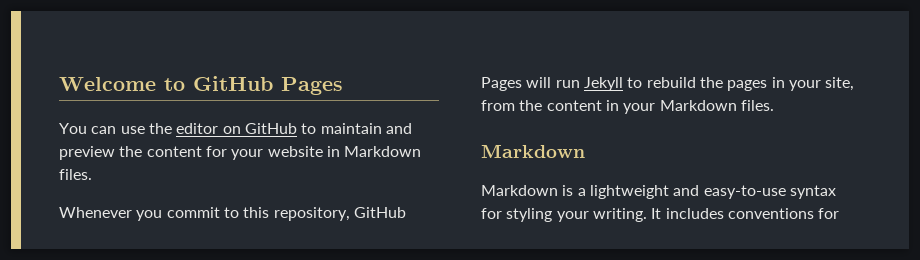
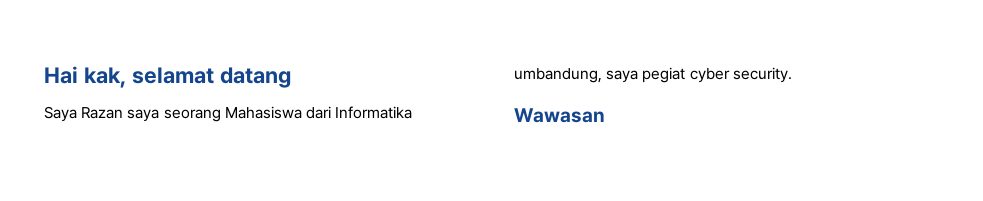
[59,76,343,95] [59,123,412,134] [59,146,422,160] [59,169,92,180] [59,207,406,221] [481,77,855,91] [481,100,774,114] [481,144,585,158] [481,185,836,199] [481,208,840,222] Welcome to GitHub Pages // You can use the editor on GitHub to maintain and preview the content for your website in Markdown files. // Whenever you commit to this repository, GitHub Pages will run Jekyll to rebuild the pages in your site, from the content in your Markdown files. // Markdown // Markdown is a lightweight and easy-to-use syntax for styling your writing. It includes conventions for -> [44,66,291,88] [44,106,413,122] [514,67,792,83] [514,108,605,123] Hai kak, selamat datang // Saya Razan saya seorang Mahasiswa dari Informatika umbandung, saya pegiat cyber security. // Wawasan

